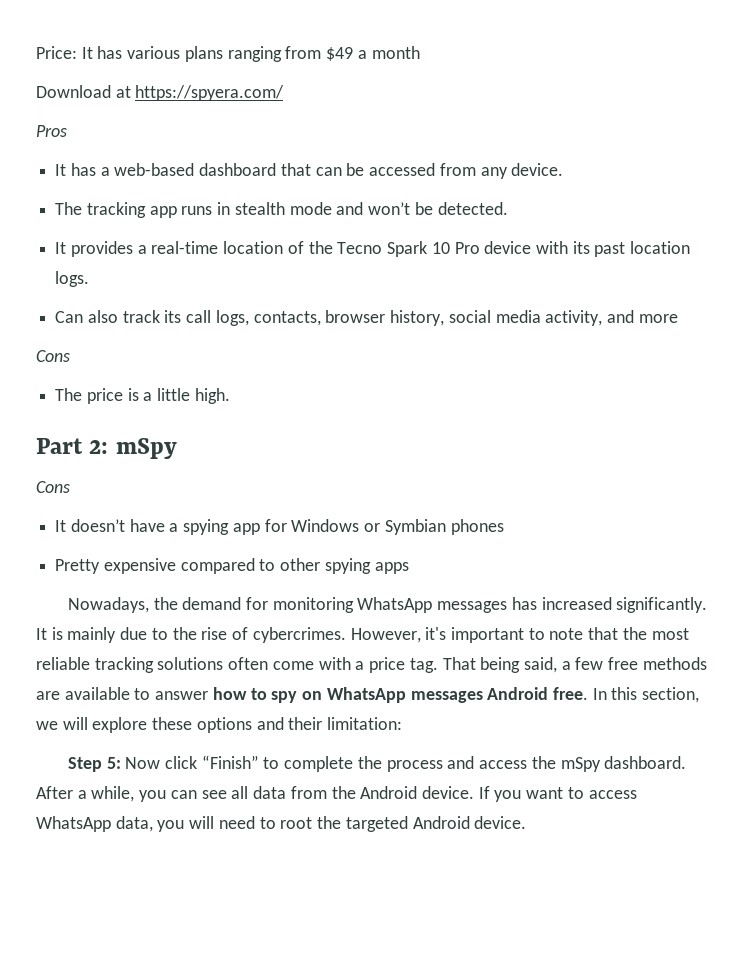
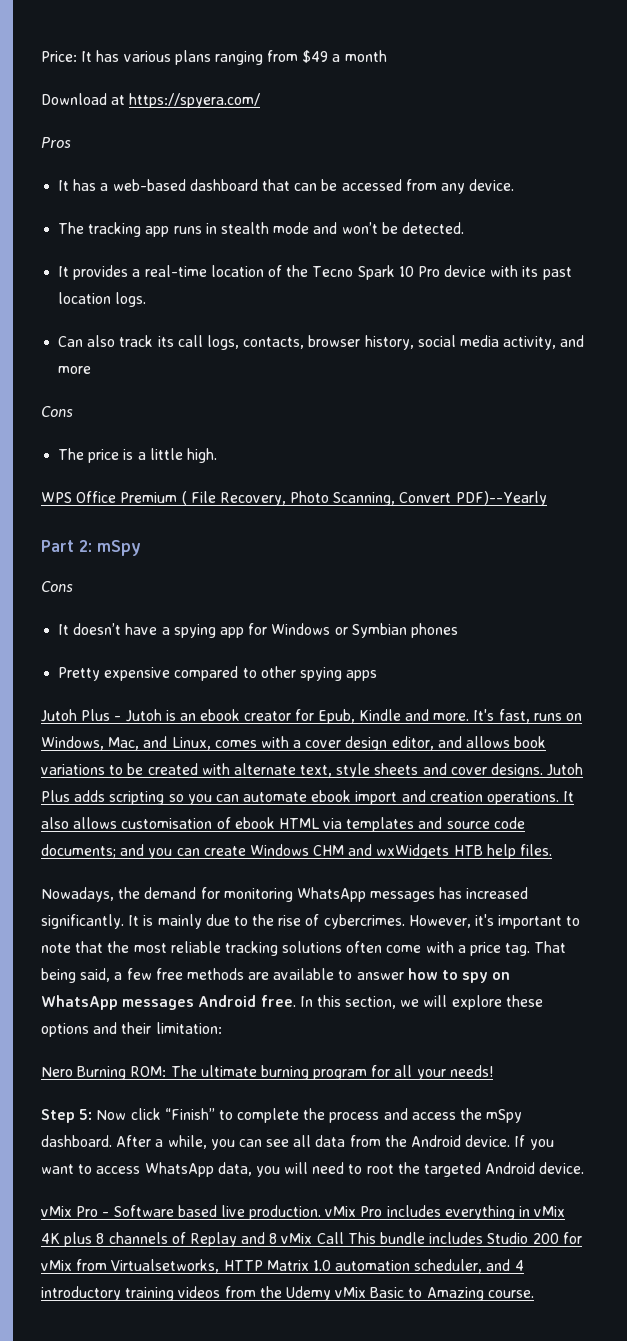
(230, 396) none -> [41,491,547,506] // WPS Office Premium ( File Recovery, Photo Scanning, Convert PDF)--Yearly
(409, 568) none -> [41,709,582,724] [41,736,547,751] [41,763,584,778] [41,790,575,805] [41,817,525,832] [41,844,553,859] // Jutoh Plus - Jutoh is an ebook creator for Epub, Kindle and more. It's fast, runs on Windows, Mac, and Linux, comes with a cover design editor, and allows book variations to be created with alternate text, style sheets and cover designs. Jutoh Plus adds scripting so you can automate ebook import and creation operations. It also allows customisation of ebook HTML via templates and source code documents; and you can create Windows CHM and wxWidgets HTB help files.
(403, 723) none -> [41,1065,493,1080] // Nero Burning ROM: The ultimate burning program for all your needs!
(527, 822) none -> [41,1205,566,1220] [41,1232,582,1247] [41,1259,524,1273] [41,1286,534,1301] // vMix Pro - Software based live production. vMix Pro includes everything in vMix 4K plus 8 channels of Replay and 8 vMix Call This bundle includes Studio 200 for vMix from Virtualsetworks, HTTP Matrix 1.0 automation scheduler, and 4 introductory training videos from the Udemy vMix Basic to Amazing course.

